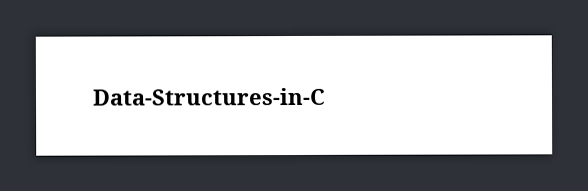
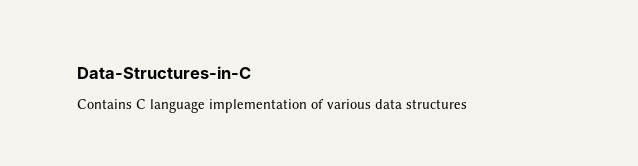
(326, 96) none -> [77,99,467,113] // Contains C language implementation of various data structures

